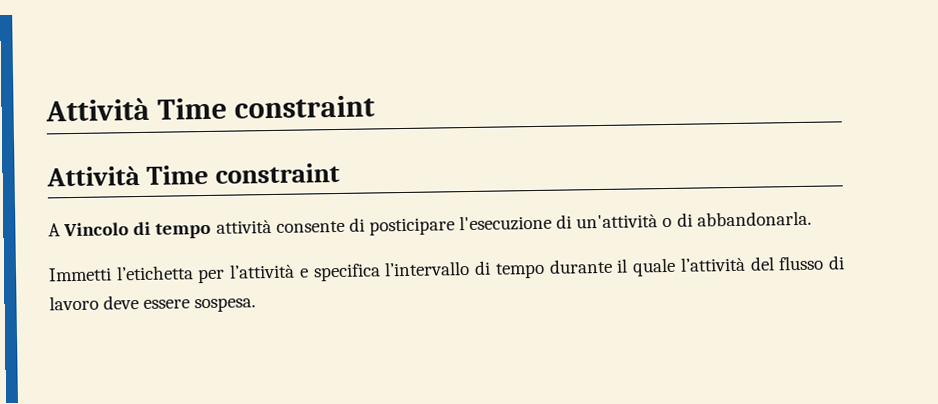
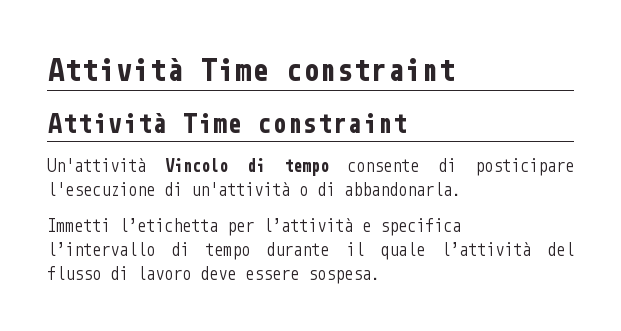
[48,223,61,237] A -> [47,158,146,172] Un'attività
[215,220,272,234] attività -> (329, 167) none

